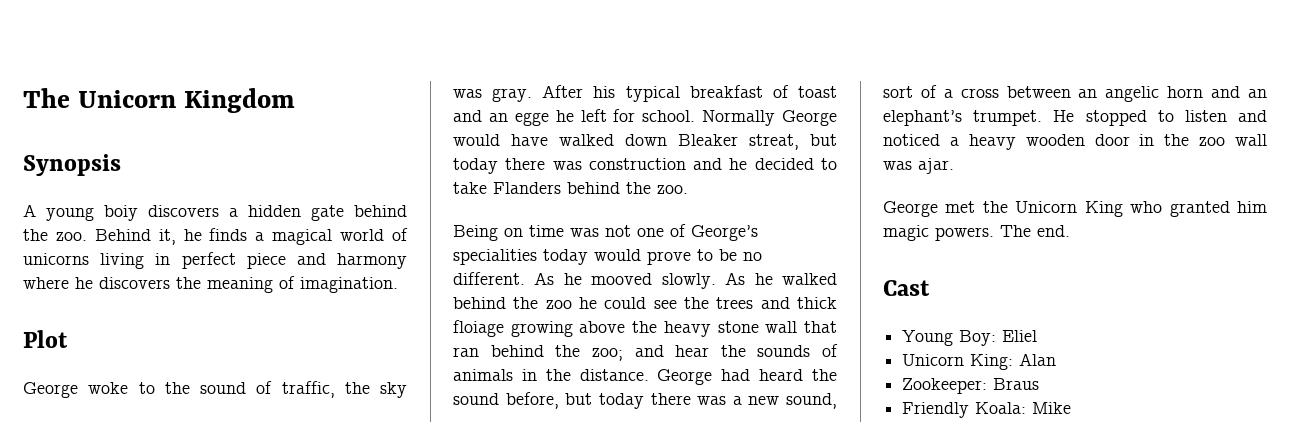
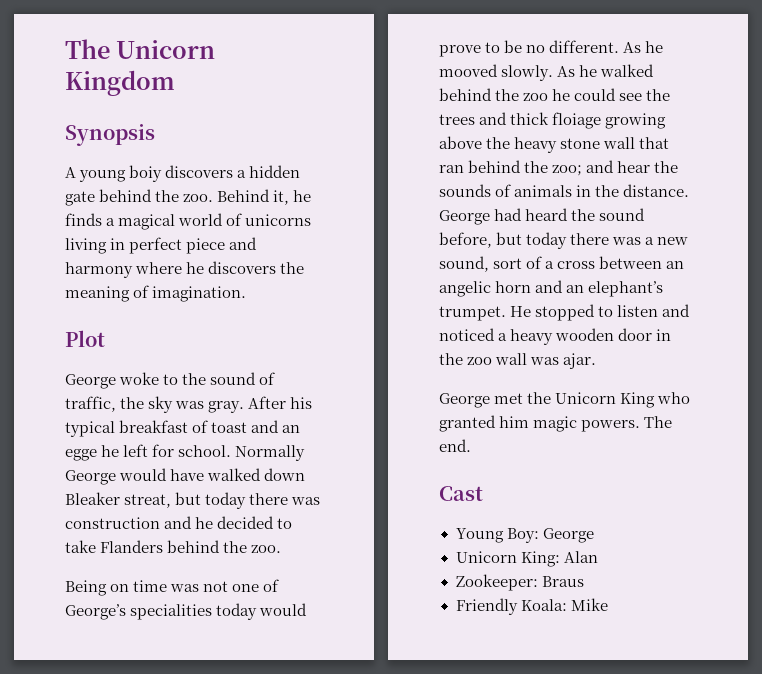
[1002,330,1038,342] Eliel -> [542,528,594,543] George

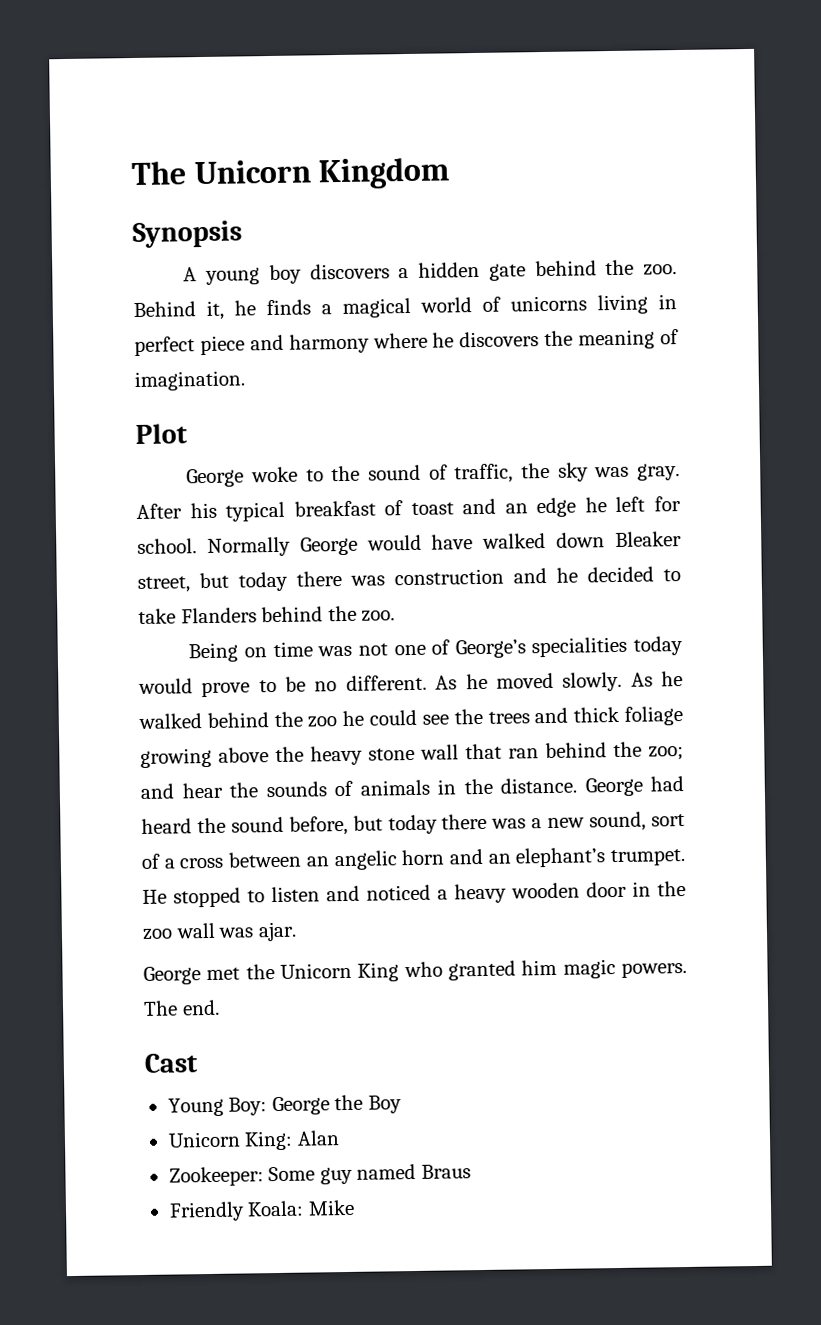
[129,165,163,182] boiy -> [268,264,302,285] boy
[65,449,97,461] egge -> [536,497,577,518] edge
[124,494,172,508] streat, -> [137,576,190,593] street,
[439,64,498,77] mooved -> [495,672,554,689] moved
[552,112,602,129] floiage -> [624,706,683,726] foliage
(594, 535) none -> [334,1094,402,1114] the Boy
(538, 582) none -> [268,1163,417,1185] Some guy named

